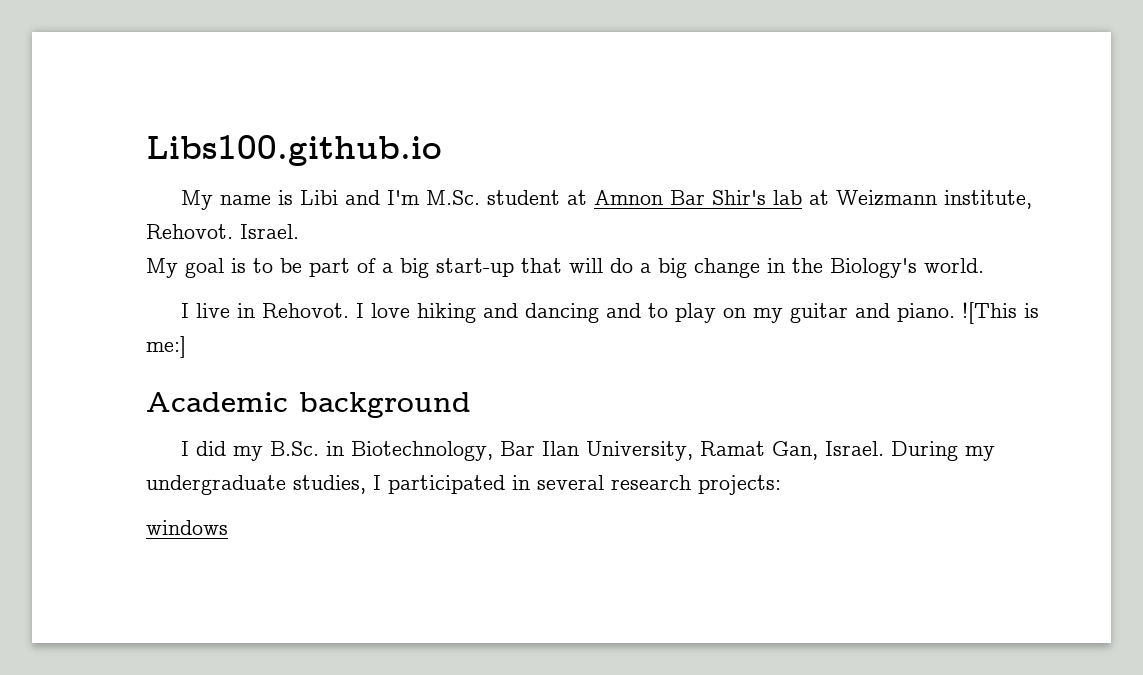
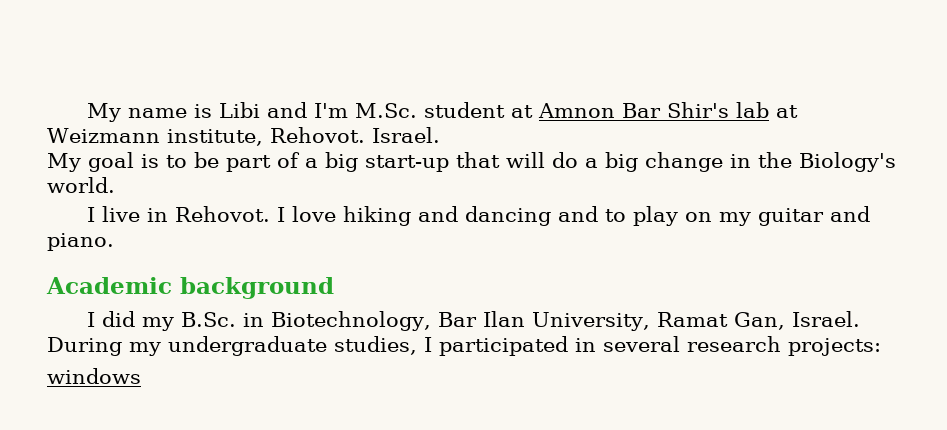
[146,135,442,166] Libs100.github.io // -> (86, 112) none
[961,302,1039,324] [146,336,186,358] ![This is me:] -> (114, 242) none

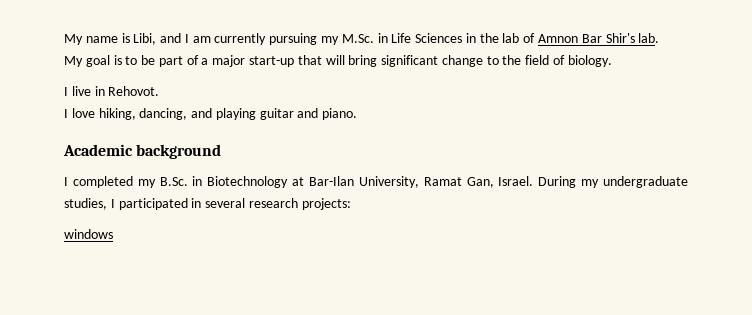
[218,102,798,118] [47,127,440,146] Libi and I'm M.Sc. student at Amnon Bar Shir's lab at Weizmann institute, Rehovot. Israel. -> [133,33,660,45] Libi, and I am currently pursuing my M.Sc. in Life Sciences in the lab of Amnon Bar Shir's lab.
[325,152,358,172] big -> [212,55,246,67] major
[552,152,896,172] [47,177,115,193] do a big change in the Biology's world. -> [348,55,612,67] bring significant change to the field of biology.
(270, 214) none -> (160, 91) //
[342,206,751,226] hiking and dancing and to play on my -> [98,108,256,120] hiking, dancing, and playing
[101,311,135,327] did -> [72,176,133,188] completed
[270,311,525,331] Biotechnology, Bar Ilan -> [207,176,354,188] Biotechnology at Bar-Ilan

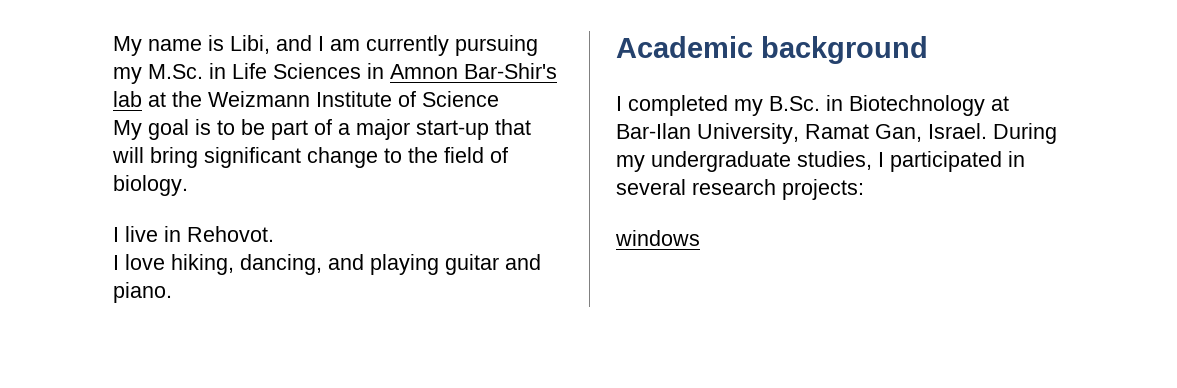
[479,33,660,43] the lab of Amnon Bar Shir's lab. -> [390,63,557,79] [113,91,499,107] Amnon Bar-Shir's lab at the Weizmann Institute of Science

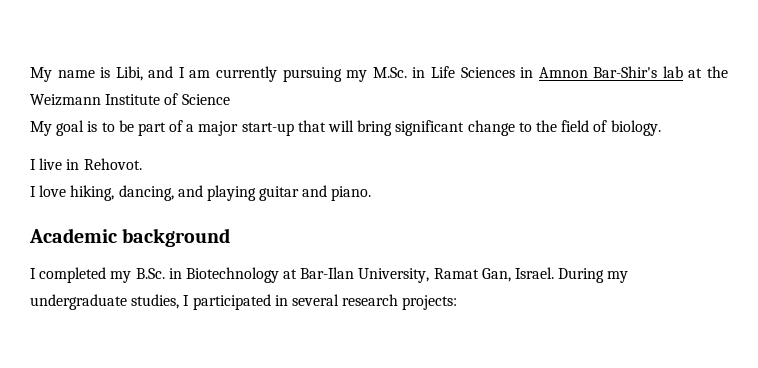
[615,230,700,246] // windows -> (458, 302) none

